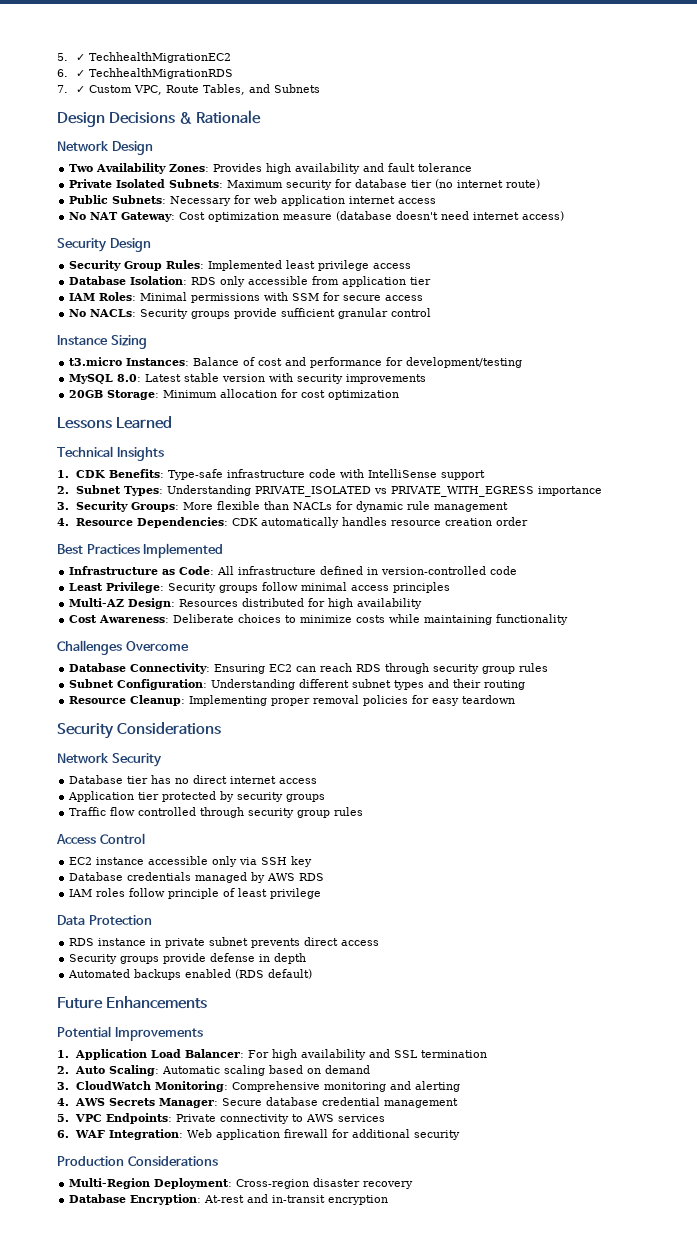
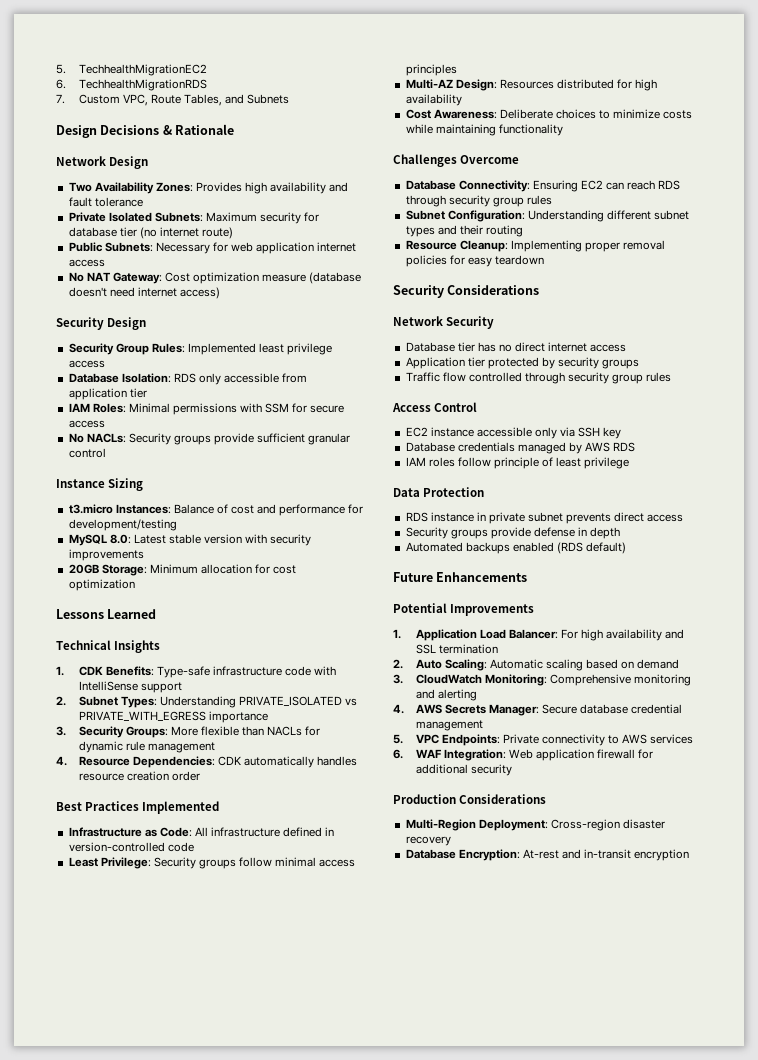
[57,53,86,61] 5. ✓ -> [56,64,66,74] 5.
[76,70,86,77] ✓ -> (66, 84) none
[76,86,86,93] ✓ -> (65, 99) none

